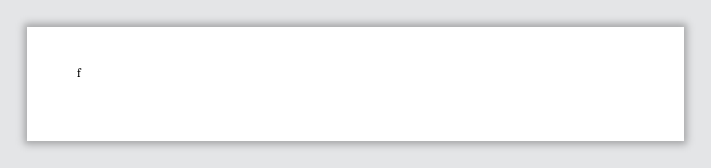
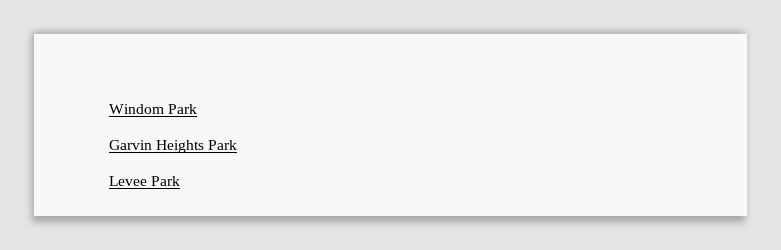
[77,68,82,77] f -> [109,104,198,114] [109,140,238,153] [109,176,181,186] Windom Park // Garvin Heights Park // Levee Park

